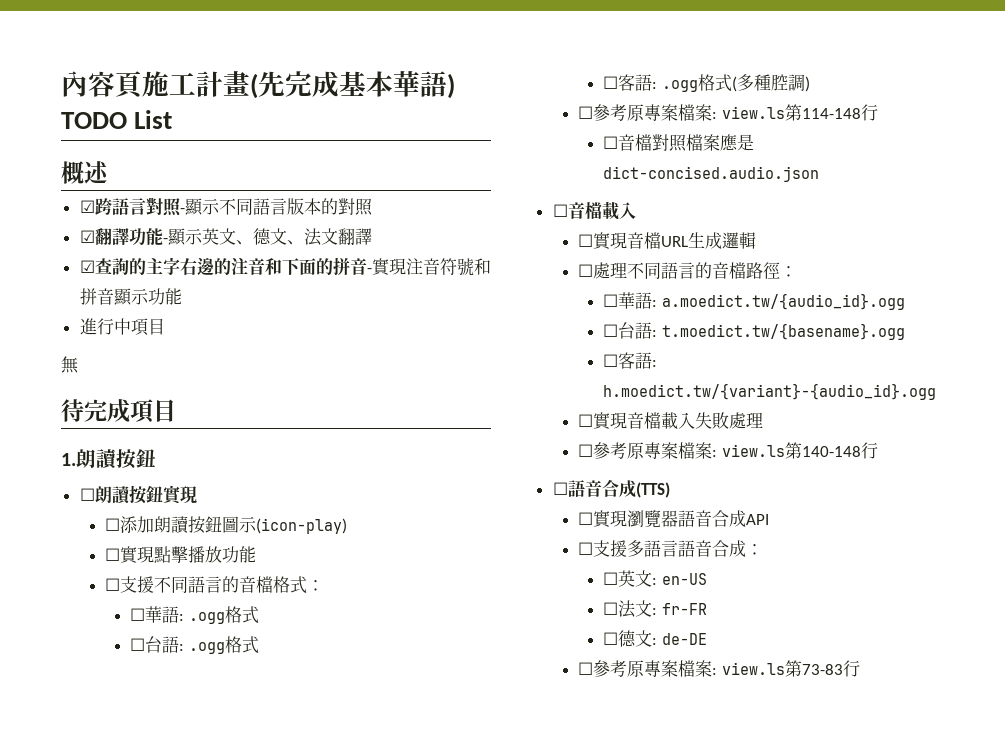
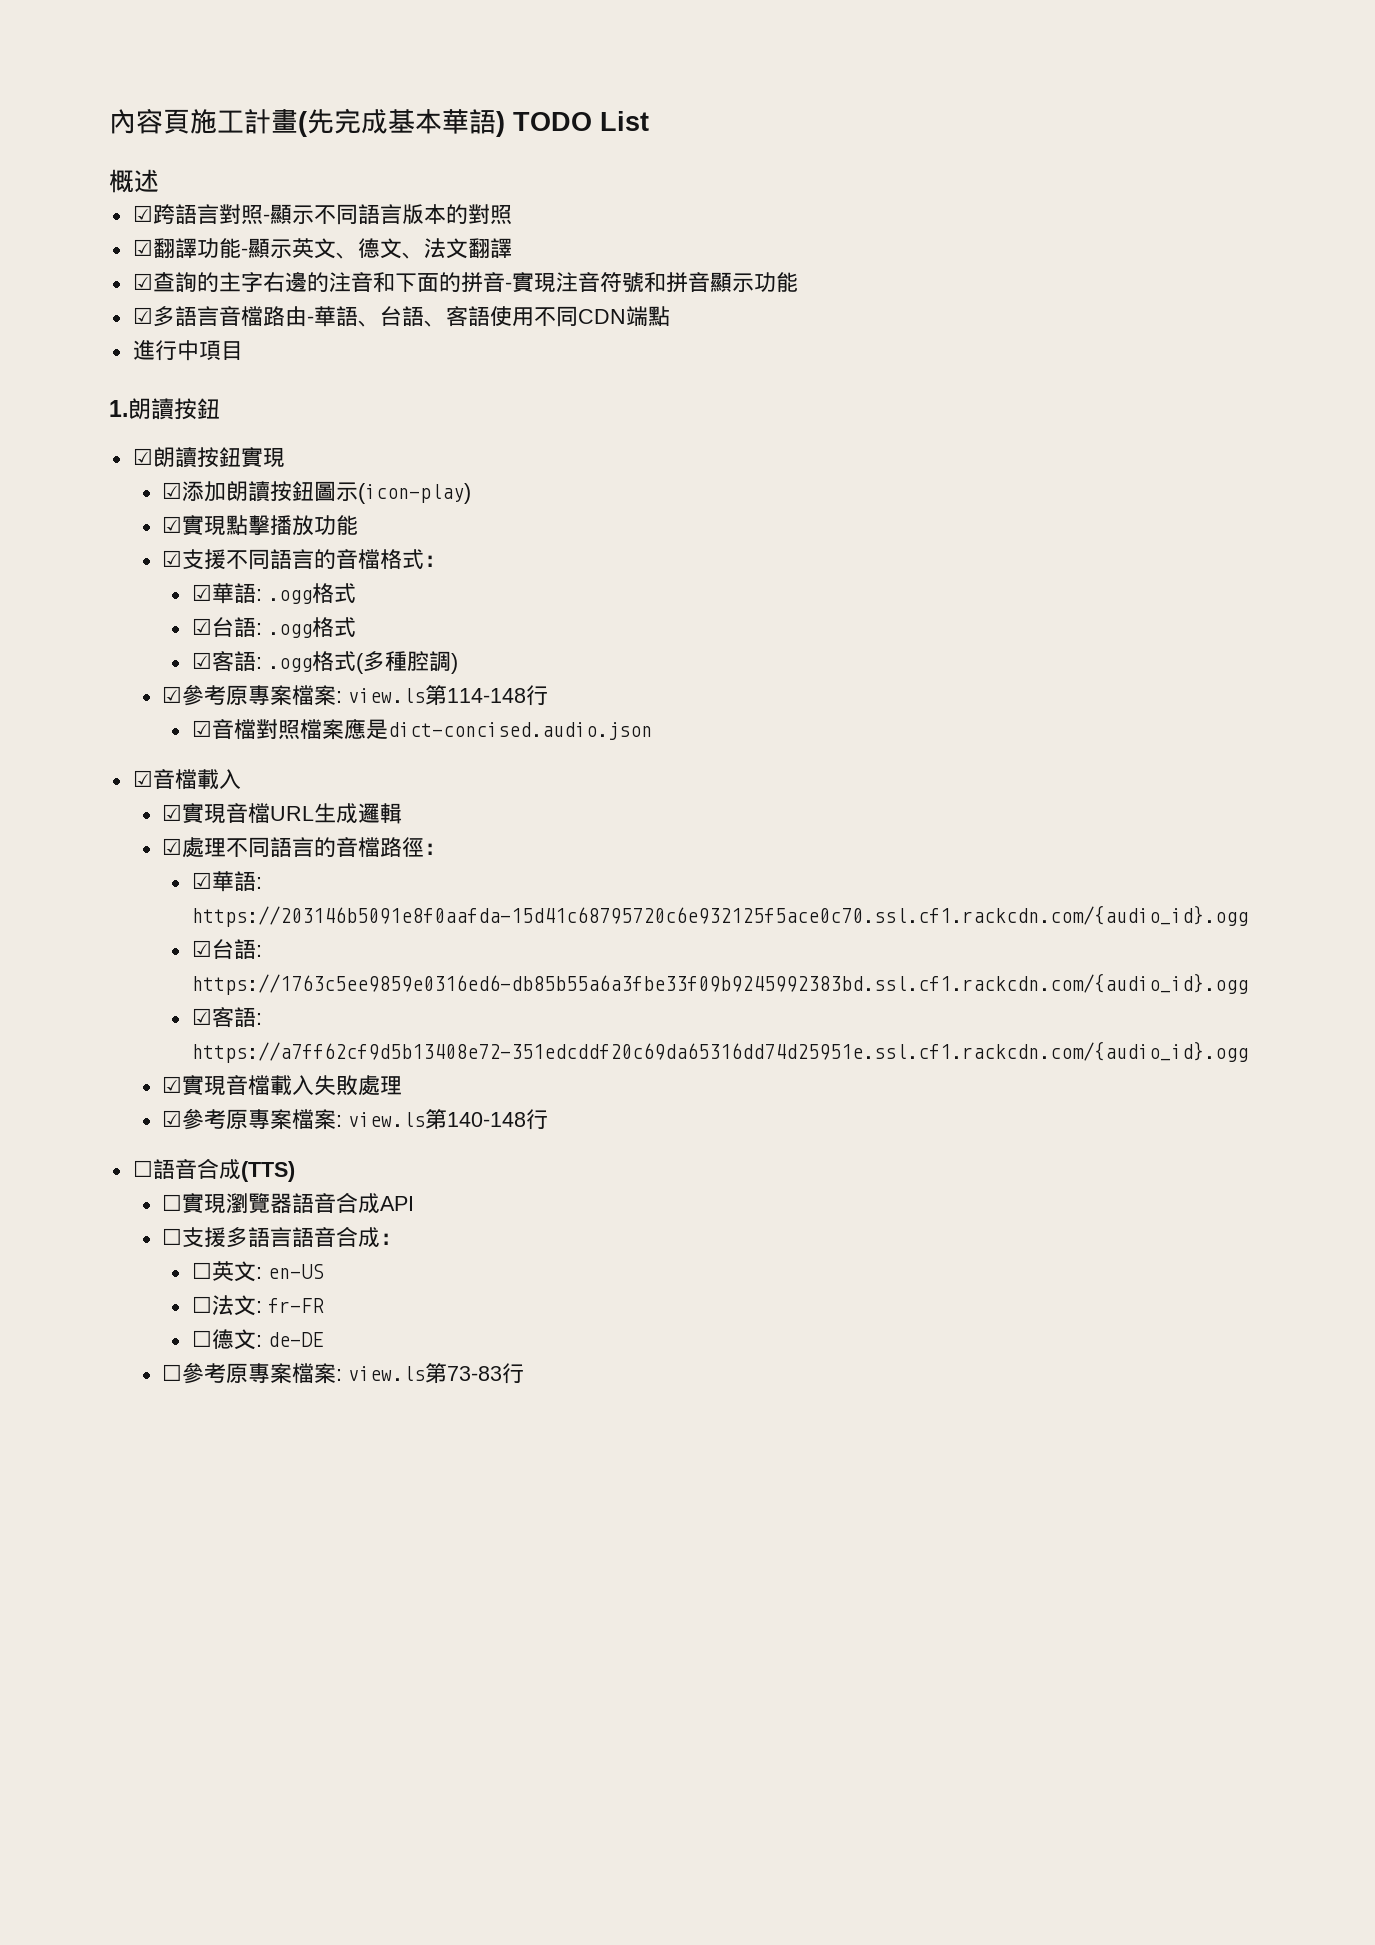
(182, 296) none -> [132,306,670,327] // ☑多語言音檔路由-華語、台語、客語使用不同CDN端點
[61,356,79,374] [61,399,176,423] // 無 // 待完成項目 -> (243, 350) none
[79,488,95,501] ☐ -> [132,448,153,465] ☑
[104,518,120,531] ☐ -> [162,482,183,499] ☑
[104,548,120,561] ☐ -> [162,516,183,533] ☑
[104,578,120,591] ☐ -> [162,550,183,567] ☑
[130,608,146,621] ☐ -> [191,584,212,601] ☑
[130,638,146,651] ☐ -> [191,618,212,635] ☑
[603,76,619,89] ☐ -> [191,652,212,669] ☑
[577,106,593,119] ☐ -> [162,686,183,703] ☑
[603,136,619,149] ☐ -> [191,720,212,737] ☑
[552,204,568,217] ☐ -> [132,770,153,787] ☑
[577,234,593,247] ☐ -> [162,804,183,821] ☑
[577,264,593,277] ☐ -> [162,838,183,855] ☑
[603,292,905,310] [603,322,905,340] [603,352,658,369] [603,383,937,400] [577,414,593,427] ☐華語: a.moedict.tw/{audio_id}.ogg // ☐台語: t.moedict.tw/{basename}.ogg // ☐客語: h.moedict.tw/{variant}-{audio_id}.ogg // ☐ -> [191,871,262,892] [191,905,1248,927] [191,939,262,959] [191,973,1248,995] [191,1007,262,1028] [191,1041,1248,1063] [162,1076,183,1093] ☑華語: https://203146b5091e8f0aafda-15d41c68795720c6e932125f5ace0c70.ssl.cf1.rackcdn.com/{audio_id}.ogg // ☑台語: https://1763c5ee9859e0316ed6-db85b55a6a3fbe33f09b9245992383bd.ssl.cf1.rackcdn.com/{audio_id}.ogg // ☑客語: https://a7ff62cf9d5b13408e72-351edcddf20c69da65316dd74d25951e.ssl.cf1.rackcdn.com/{audio_id}.ogg // ☑
[577,444,593,457] ☐ -> [162,1110,183,1127] ☑

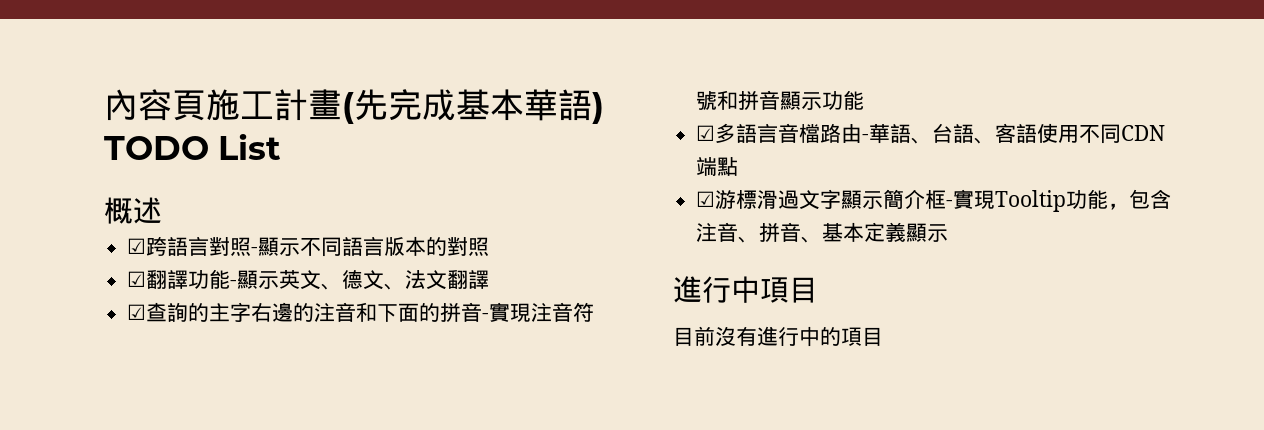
[132,339,243,361] [109,398,220,420] [132,447,285,468] [162,481,472,504] [162,515,359,536] [162,549,447,570] [191,583,356,604] [191,617,356,638] [191,651,458,674] [162,684,549,706] [191,719,652,740] [132,769,241,790] [162,803,403,824] [162,837,447,858] [191,871,262,892] [191,905,1248,927] [191,939,262,959] [191,973,1248,995] [191,1007,262,1028] [191,1041,1248,1063] [162,1075,403,1096] [162,1108,549,1130] [132,1158,295,1182] [162,1192,415,1214] [162,1226,403,1248] [191,1261,324,1282] [191,1295,324,1316] [191,1329,323,1350] [162,1362,525,1384] 進行中項目 // 1.朗讀按鈕 // ☑朗讀按鈕實現 // ☑添加朗讀按鈕圖示(icon-play) // ☑實現點擊播放功能 // ☑支援不同語言的音檔格式： // ☑華語: .ogg格式 // ☑台語: .ogg格式 // ☑客語: .ogg格式(多種腔調) // ☑參考原專案檔案: view.ls第114-148行 // ☑音檔對照檔案應是dict-concised.audio.json // ☑音檔載入 // ☑實現音檔URL生成邏輯 // ☑處理不同語言的音檔路徑： // ☑華語: https://203146b5091e8f0aafda-15d41c68795720c6e932125f5ace0c70.ssl.cf1.rackcdn.com/{audio_id}.ogg // ☑台語: https://1763c5ee9859e0316ed6-db85b55a6a3fbe33f09b9245992383bd.ssl.cf1.rackcdn.com/{audio_id}.ogg // ☑客語: https://a7ff62cf9d5b13408e72-351edcddf20c69da65316dd74d25951e.ssl.cf1.rackcdn.com/{audio_id}.ogg // ☑實現音檔載入失敗處理 // ☑參考原專案檔案: view.ls第140-148行 // ☐語音合成(TTS) // ☐實現瀏覽器語音合成API // ☐支援多語言語音合成： // ☐英文: en-US // ☐法文: fr-FR // ☐德文: de-DE // ☐參考原專案檔案: view.ls第73-83行 -> [696,189,1172,212] [696,222,949,243] [673,276,818,303] [673,326,883,347] ☑游標滑過文字顯示簡介框-實現Tooltip功能，包含注音、拼音、基本定義顯示 // 進行中項目 // 目前沒有進行中的項目

